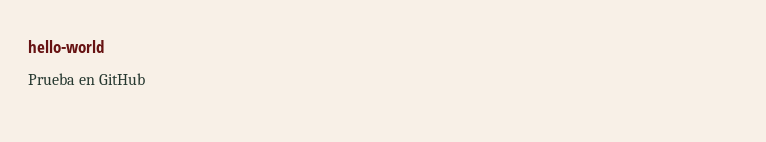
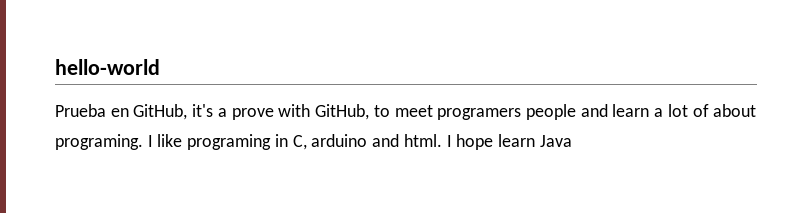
[99,73,146,85] GitHub -> [133,104,757,120] [55,134,572,150] GitHub, it's a prove with GitHub, to meet programers people and learn a lot of about programing. I like programing in C, arduino and html. I hope learn Java

